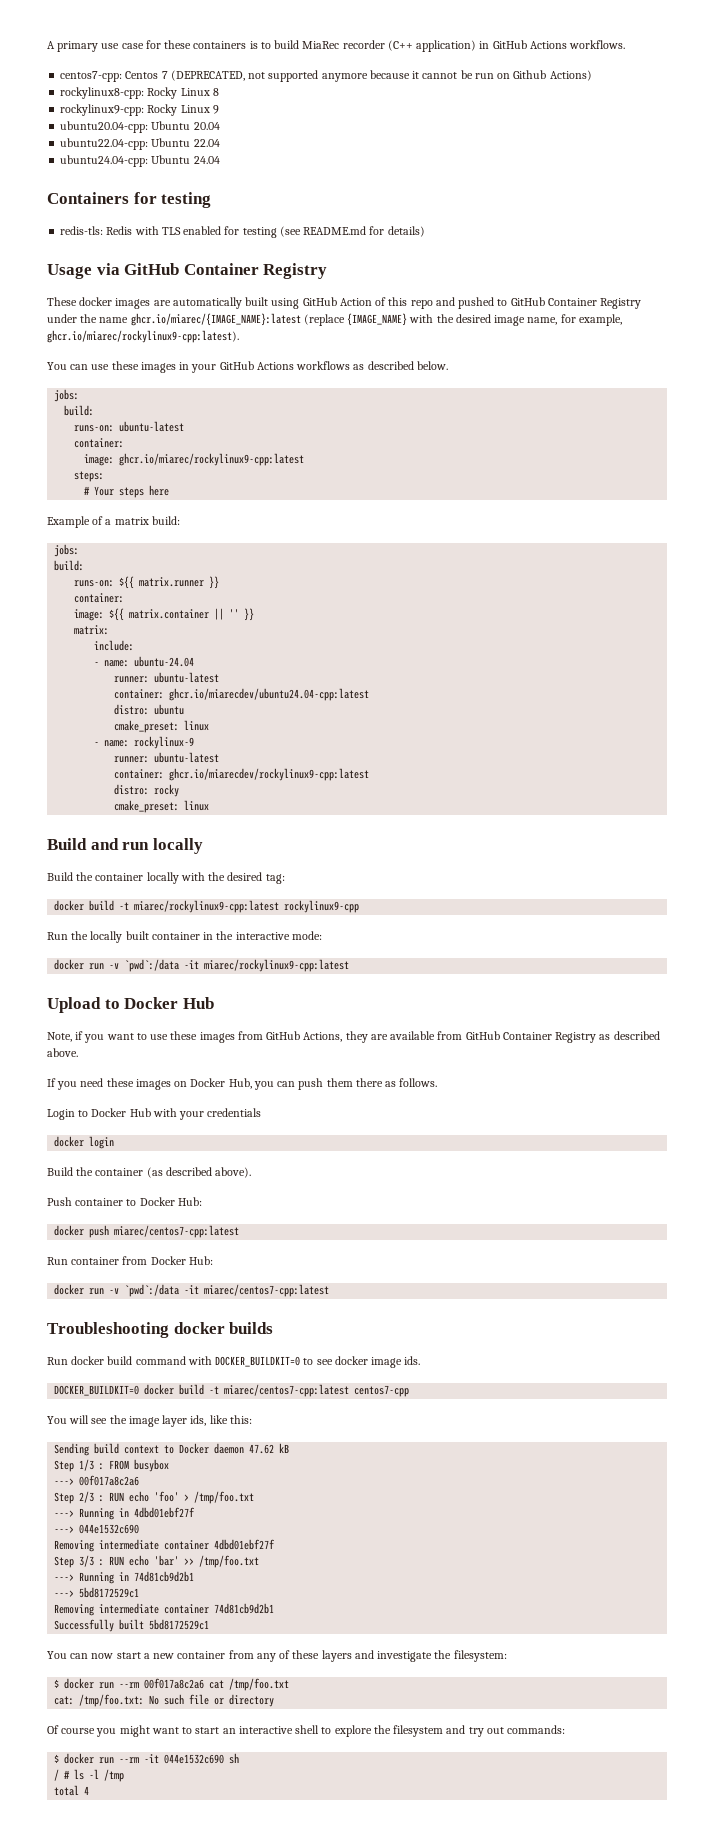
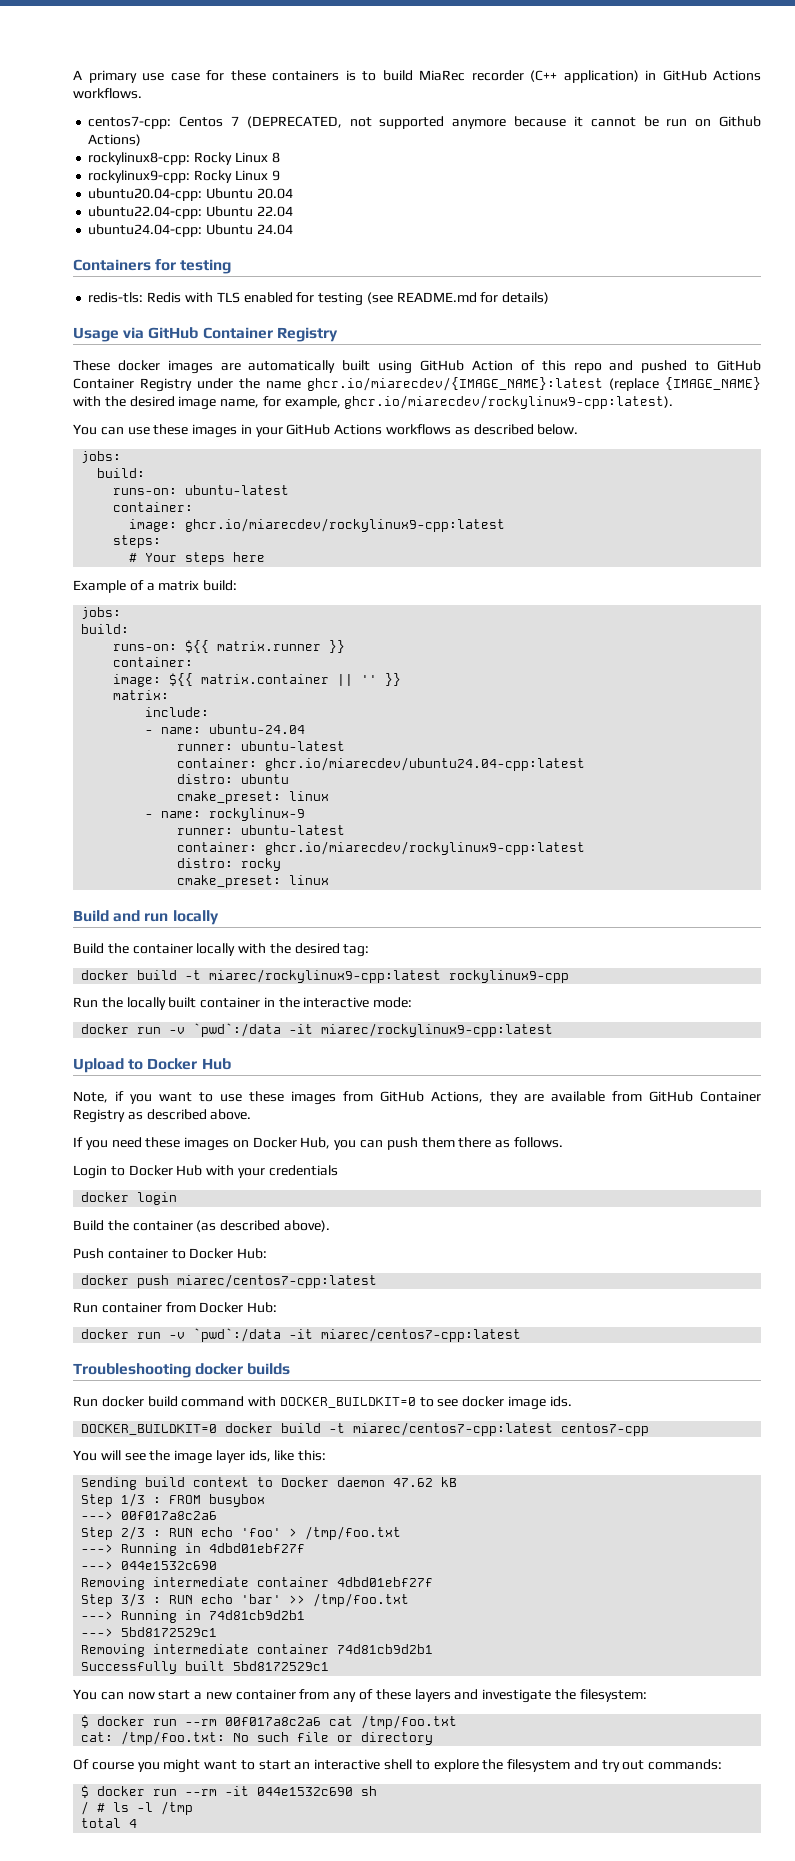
[130,313,301,326] ghcr.io/miarec/{IMAGE_NAME}:latest -> [307,377,603,391] ghcr.io/miarecdev/{IMAGE_NAME}:latest
[47,330,239,343] ghcr.io/miarec/rockylinux9-cpp:latest). -> [344,395,674,409] ghcr.io/miarecdev/rockylinux9-cpp:latest).
[119,453,305,466] ghcr.io/miarec/rockylinux9-cpp:latest -> [185,518,506,532] ghcr.io/miarecdev/rockylinux9-cpp:latest

